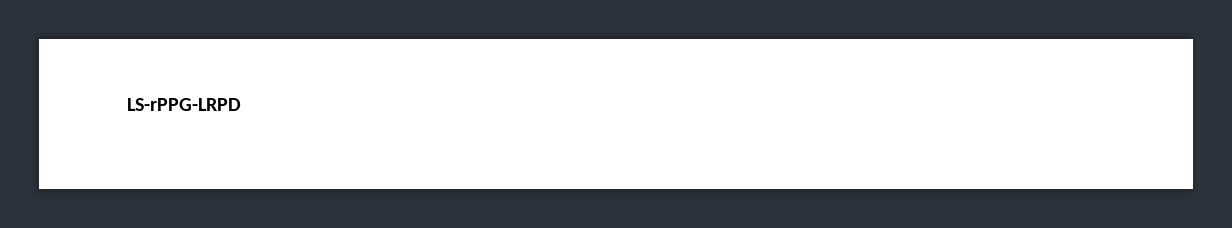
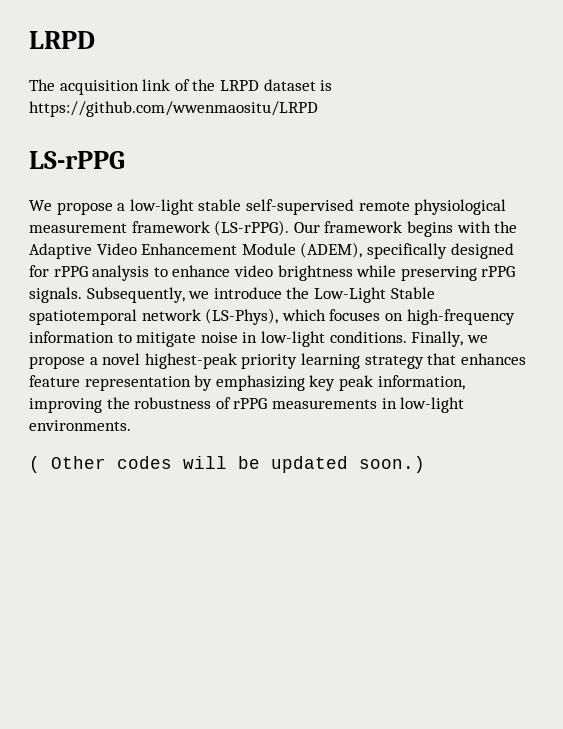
[127,98,241,111] LS-rPPG-LRPD -> [29,31,95,49] [29,79,333,95] [29,101,318,117] [29,151,125,169] [29,199,507,215] [29,220,518,237] [29,242,514,259] [29,265,516,281] [29,287,435,303] [29,308,515,325] [29,331,488,347] [29,353,526,369] [29,375,465,391] [29,397,465,413] [29,420,131,431] [29,456,425,473] LRPD // The acquisition link of the LRPD dataset is https://github.com/wwenmaositu/LRPD // LS-rPPG // We propose a low-light stable self-supervised remote physiological measurement framework (LS-rPPG). Our framework begins with the Adaptive Video Enhancement Module (ADEM), specifically designed for rPPG analysis to enhance video brightness while preserving rPPG signals. Subsequently, we introduce the Low-Light Stable spatiotemporal network (LS-Phys), which focuses on high-frequency information to mitigate noise in low-light conditions. Finally, we propose a novel highest-peak priority learning strategy that enhances feature representation by emphasizing key peak information, improving the robustness of rPPG measurements in low-light environments. // ( Other codes will be updated soon.)

